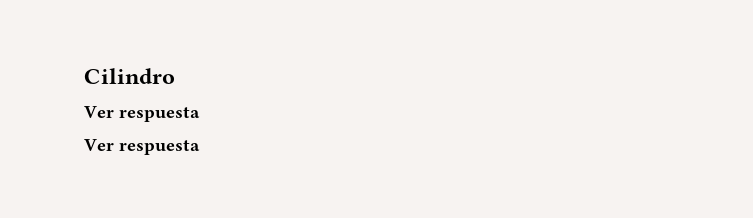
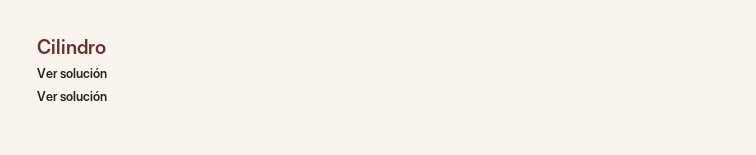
[119,107,200,122] [84,139,200,155] respuesta // Ver respuesta -> [60,68,108,79] [37,91,108,102] solución // Ver solución

